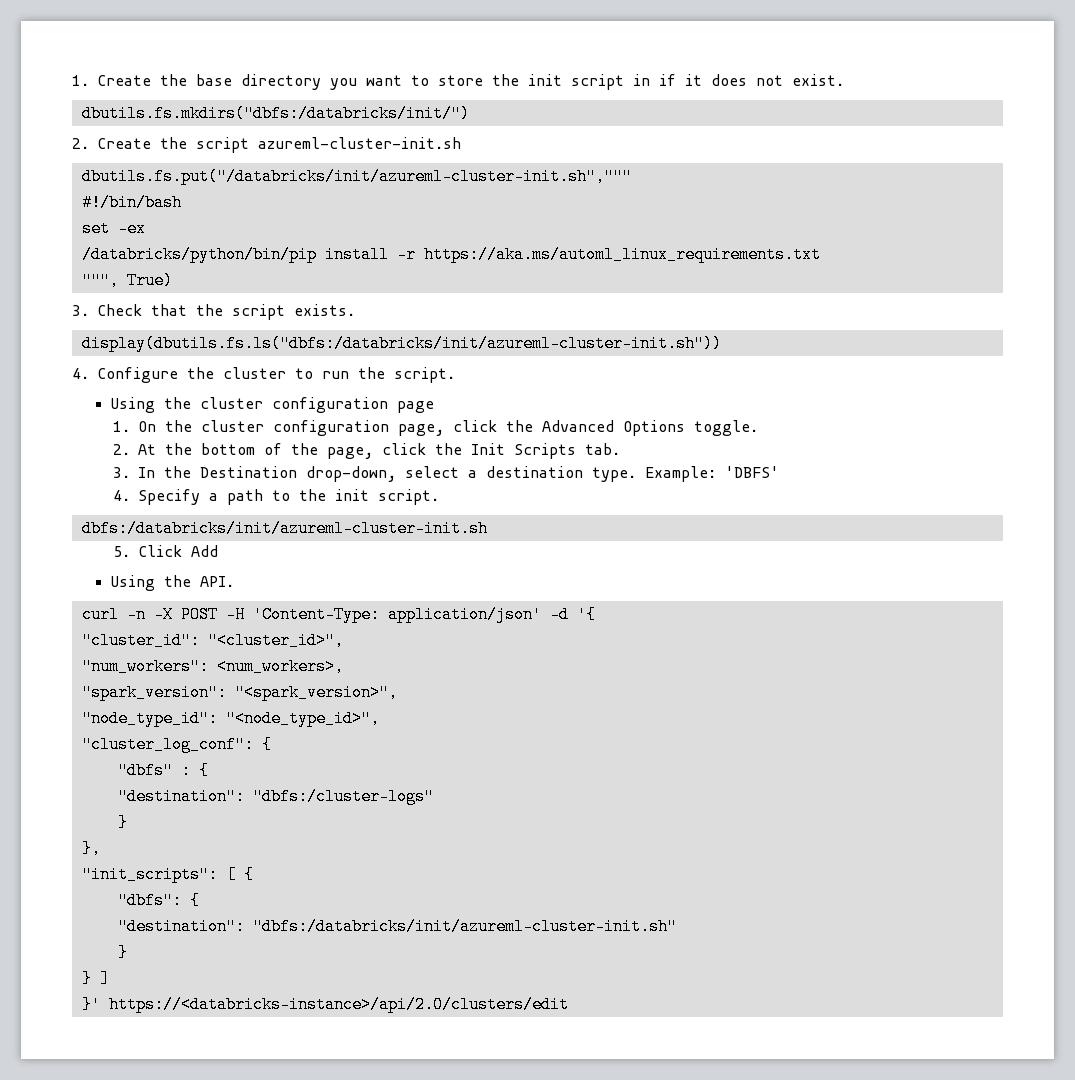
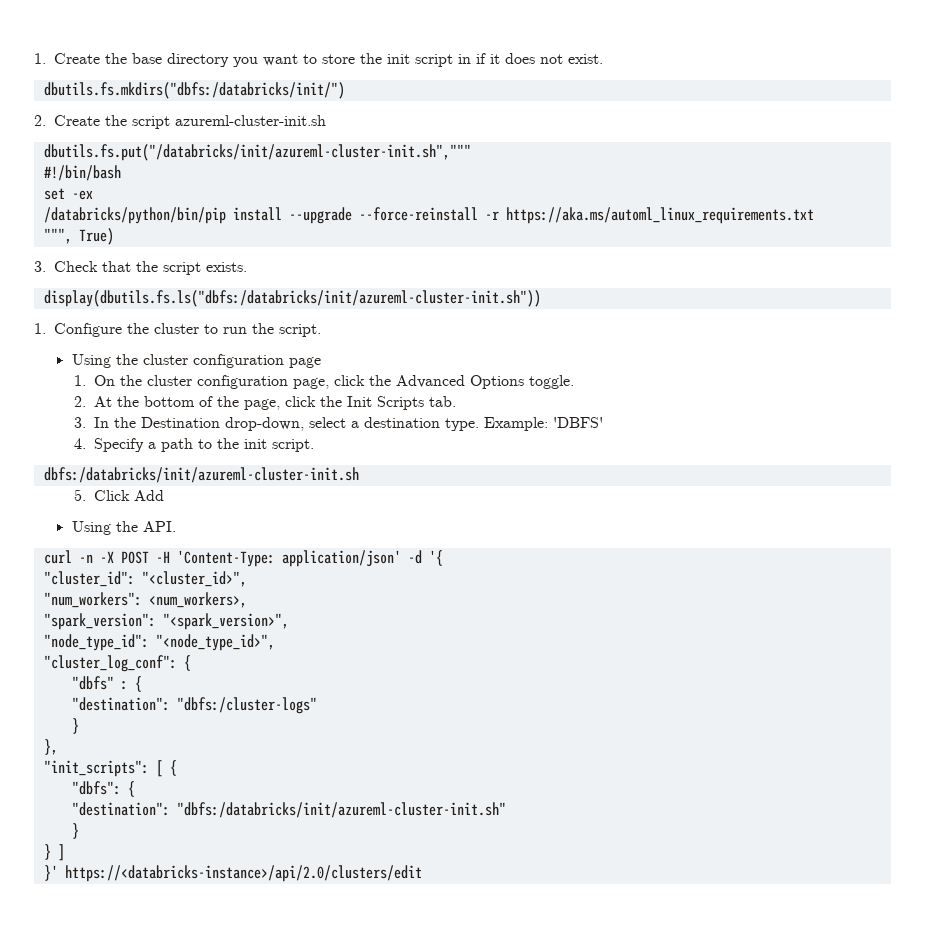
(389, 254) none -> [288,207,478,224] --upgrade --force-reinstall
[72,368,89,379] 4. -> [34,323,46,334] 1.

